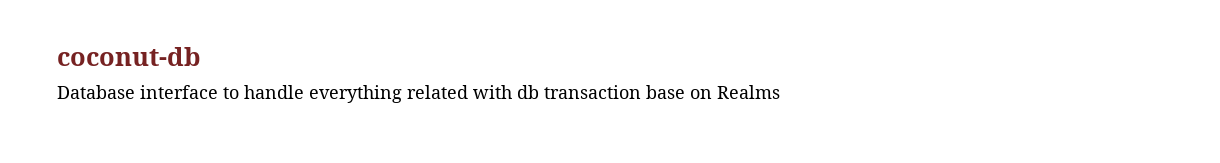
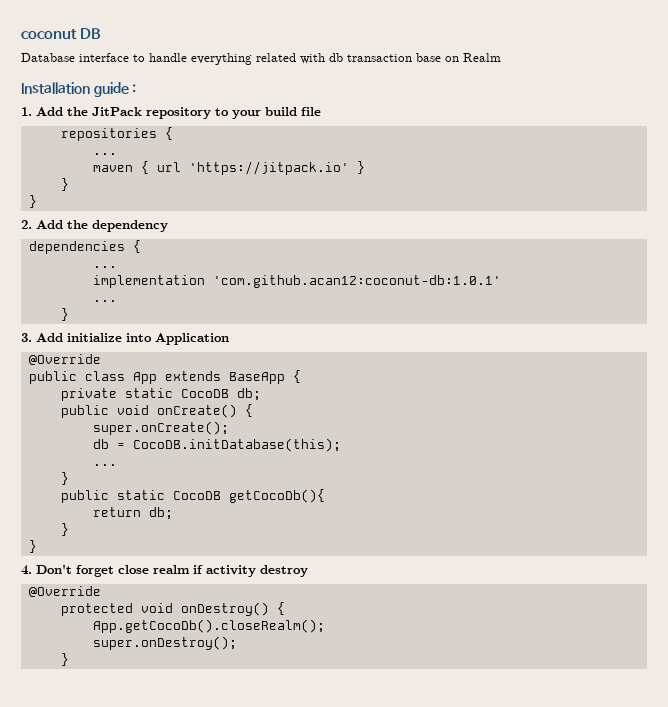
[57,47,201,66] coconut-db -> [21,28,101,40] coconut DB
[717,85,780,99] Realms -> [463,53,501,62] [21,82,137,97] [21,107,321,119] [60,127,173,141] [92,153,117,155] [92,161,365,175] [60,178,69,191] [28,195,37,208] [21,220,168,232] [28,240,141,254] [92,266,117,268] [92,275,501,288] [92,300,117,302] [60,308,69,321] [21,333,229,345] [28,354,101,365] [28,370,301,384] [60,388,261,401] [60,404,253,418] [92,421,229,435] [92,438,341,452] [92,464,117,466] [60,472,69,485] [60,489,325,503] [92,507,173,520] [60,523,69,536] [28,540,37,553] [21,564,308,577] [28,586,101,597] [60,602,285,616] [92,619,325,633] [92,636,237,650] [60,653,69,666] Realm // Installation guide : // 1. Add the JitPack repository to your build file // repositories { // ... // maven { url 'https://jitpack.io' } // } // } // 2. Add the dependency // dependencies { // ... // implementation 'com.github.acan12:coconut-db:1.0.1' // ... // } // 3. Add initialize into Application // @Override // public class App extends BaseApp { // private static CocoDB db; // public void onCreate() { // super.onCreate(); // db = CocoDB.initDatabase(this); // ... // } // public static CocoDB getCocoDb(){ // return db; // } // } // 4. Don't forget close realm if activity destroy // @Override // protected void onDestroy() { // App.getCocoDb().closeRealm(); // super.onDestroy(); // }

